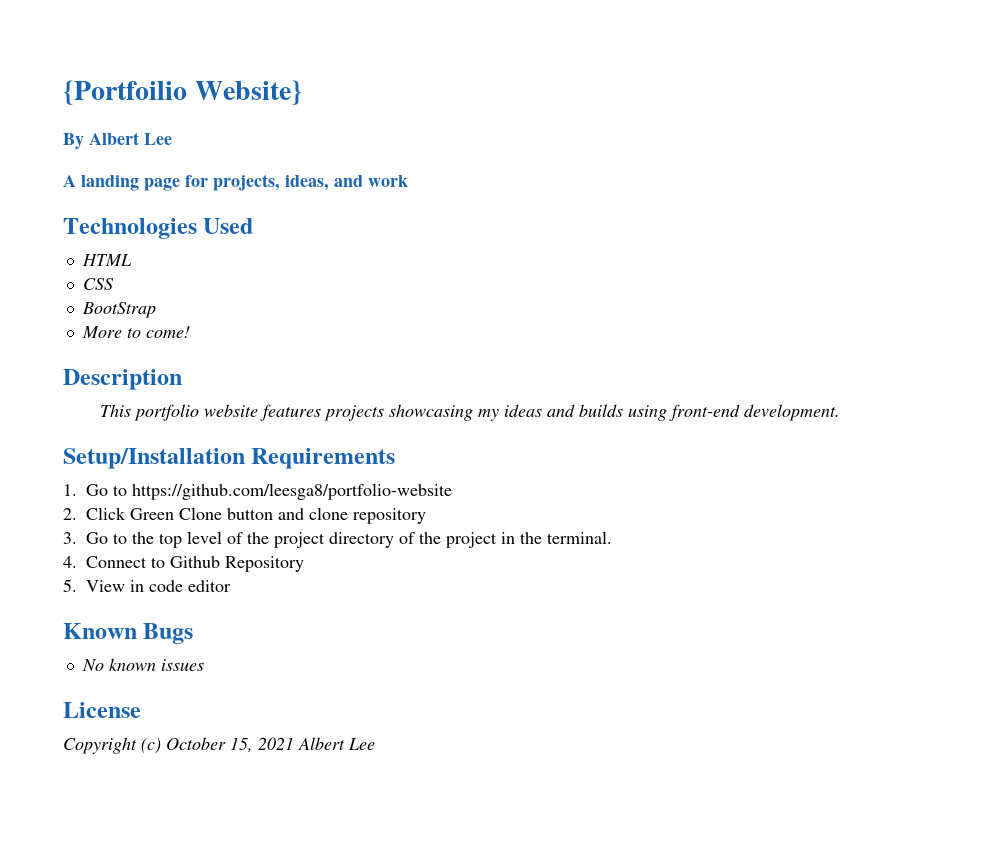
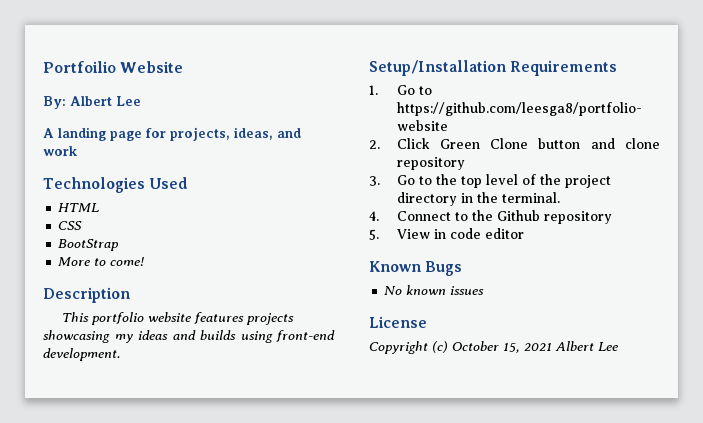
[63,80,302,105] [63,133,84,149] {Portfoilio Website} // By -> [43,61,184,73] [43,96,66,109] Portfoilio Website // By:
[399,532,497,548] of the project -> (457, 199) none
[170,556,304,572] Github Repository -> [471,210,612,224] the Github repository

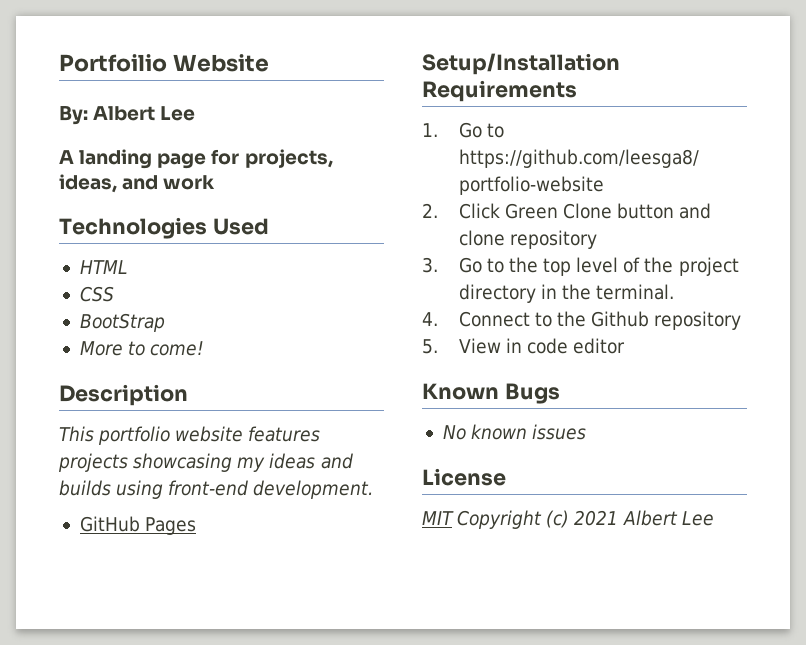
(120, 354) none -> [79,516,197,535] // GitHub Pages
(427, 322) none -> [422,511,454,525] MIT
[452,341,520,353] October 15, -> (570, 519) none

